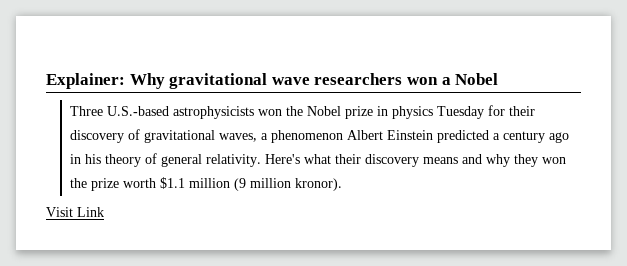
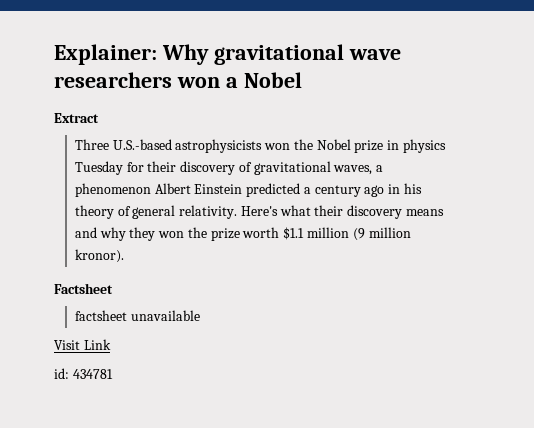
(499, 79) none -> [54,113,99,123] // Extract
(343, 184) none -> [54,283,113,294] [74,310,200,321] // Factsheet // factsheet unavailable
(104, 212) none -> [54,368,113,379] // id: 434781

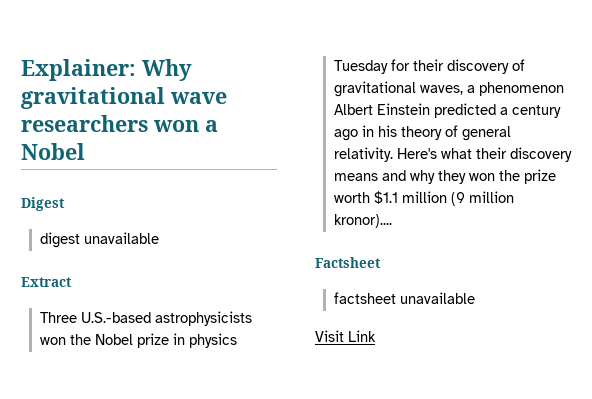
(302, 80) none -> [21,197,65,211] [39,232,159,248] // Digest // digest unavailable
[74,249,124,263] kronor). -> [333,214,392,228] kronor)....
[54,368,113,379] // id: 434781 -> (376, 336) none

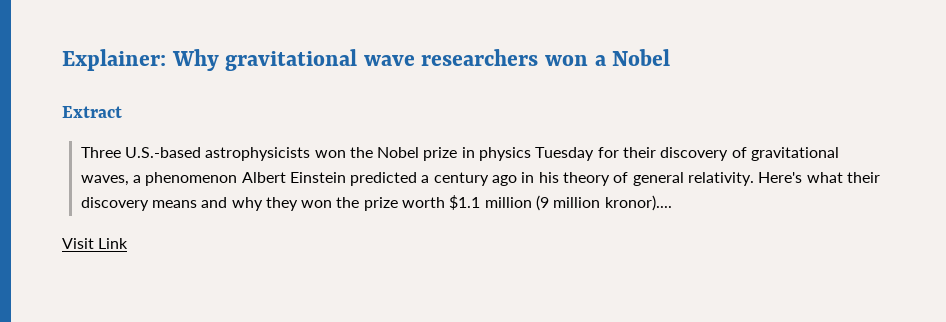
[21,197,65,211] [39,232,159,248] // Digest // digest unavailable -> (671, 57) none
[315,257,381,268] [333,292,475,304] // Factsheet // factsheet unavailable -> (672, 203) none

